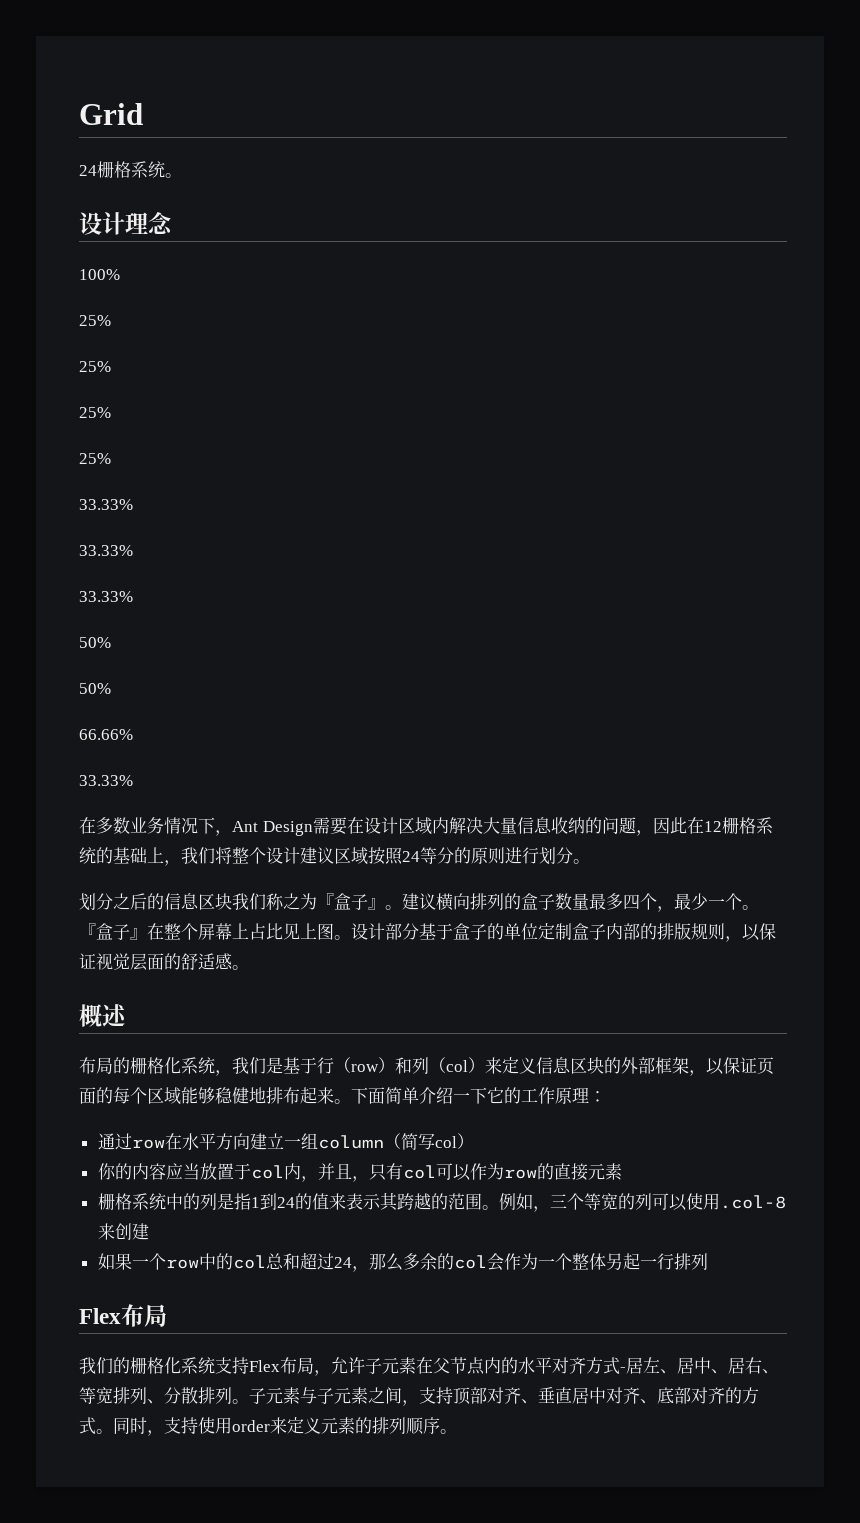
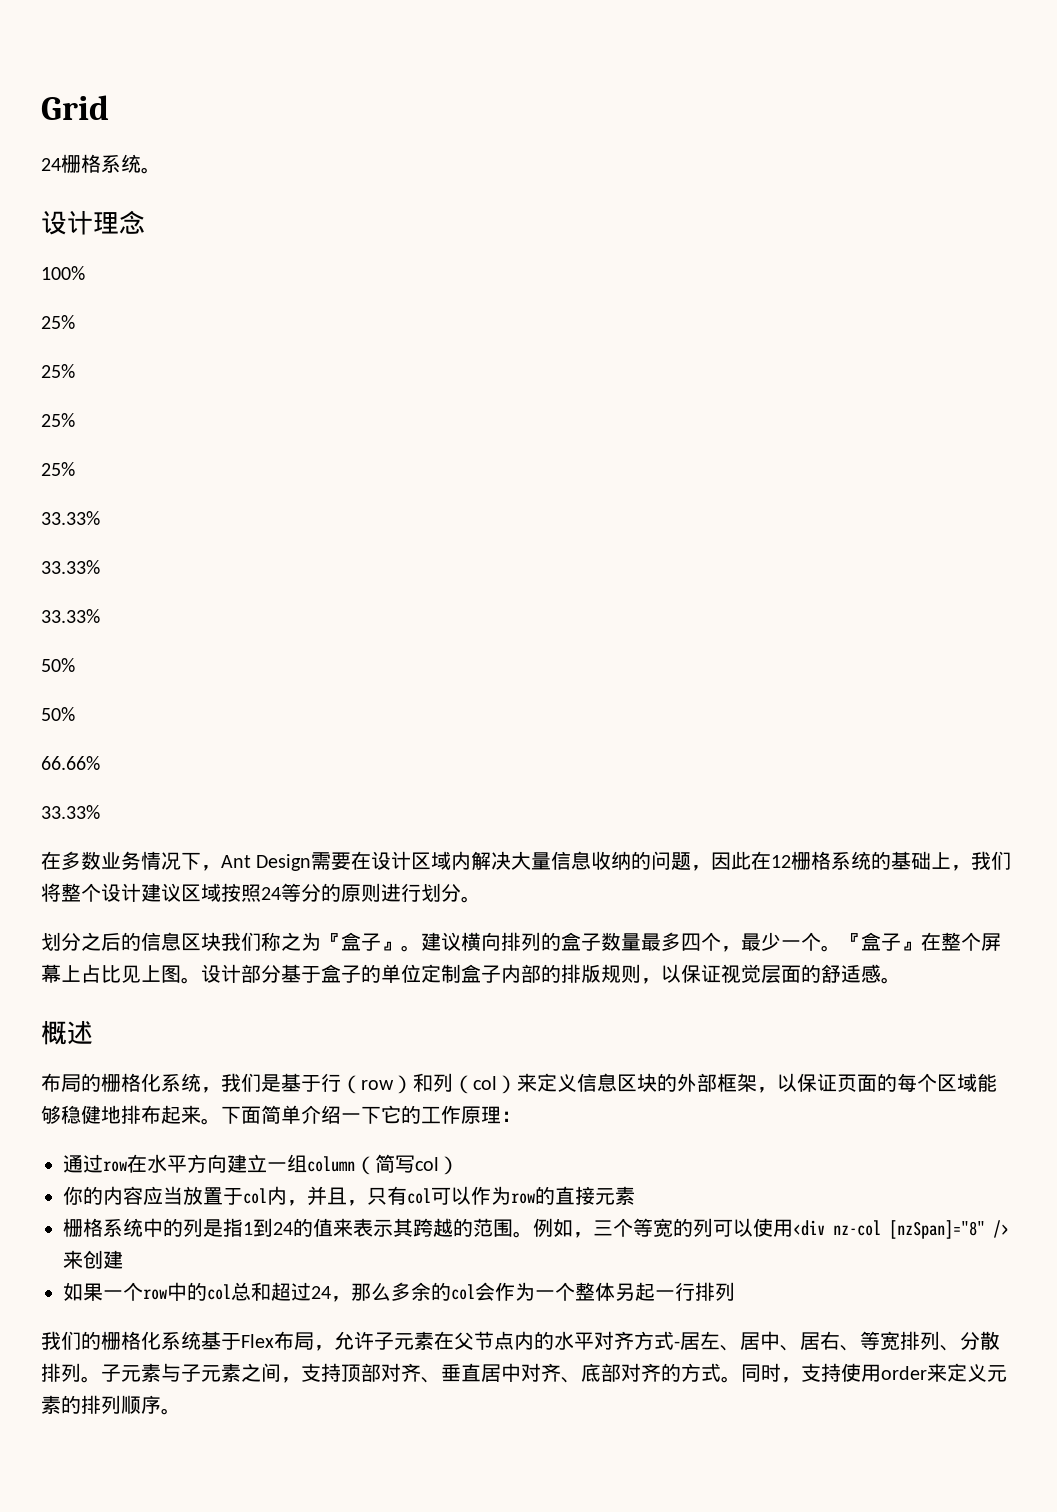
[719,1195,786,1209] .col-8 -> [793,1220,1009,1239] <div nz-col [nzSpan]="8" />
[79,1304,167,1327] // Flex布局 -> (735, 1291) none
[215,1357,249,1374] 支持 -> [201,1331,241,1350] 基于

